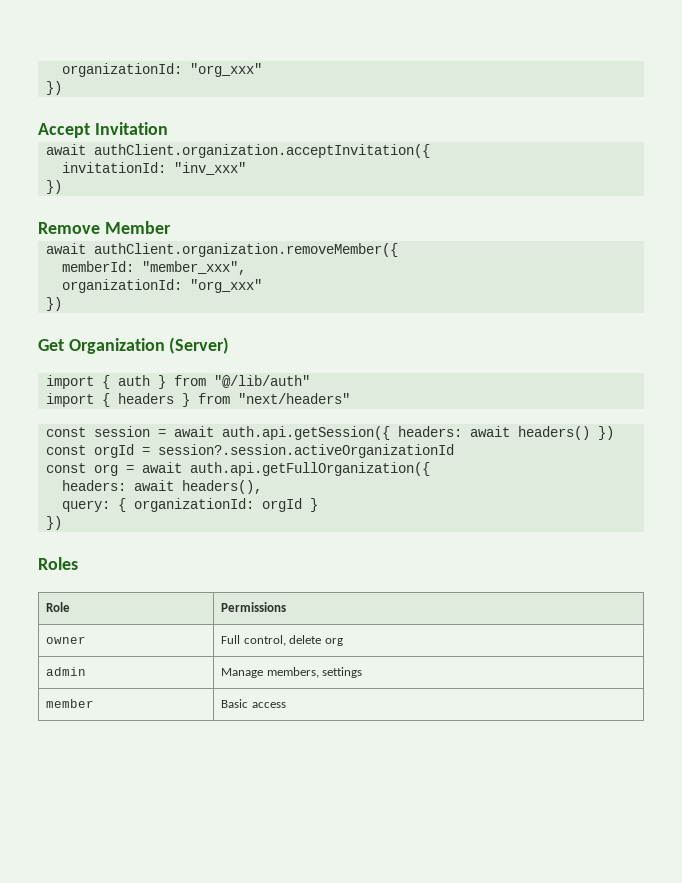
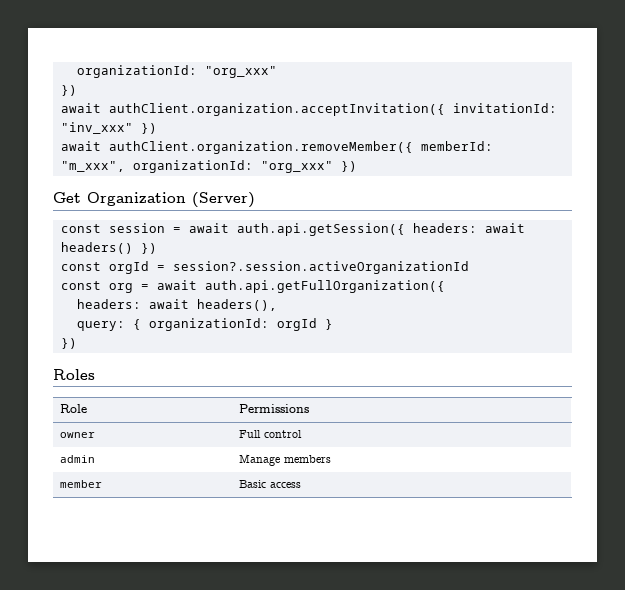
[62,63,263,77] [46,81,63,95] [38,122,168,138] organizationId: "org_xxx" // }) // Accept Invitation -> [76,65,277,78] [60,85,77,96] organizationId: "org_xxx" // })
(431, 151) // -> (445, 109) none
[46,180,63,194] [38,221,171,234] // }) // Remove Member -> [140,123,157,134] })
[62,261,247,275] [62,279,263,293] // memberId: "member_xxx", // organizationId: "org_xxx" // -> [420,141,493,151] [60,160,333,173] memberId: "m_xxx", organizationId: "org_xxx"
[46,375,311,389] [46,393,351,407] // import { auth } from "@/lib/auth" // import { headers } from "next/headers" -> (255, 200) none
[243,635,343,646] control, delete org -> [263,430,302,438] control
[266,667,363,678] members, settings -> [283,455,331,463] members

